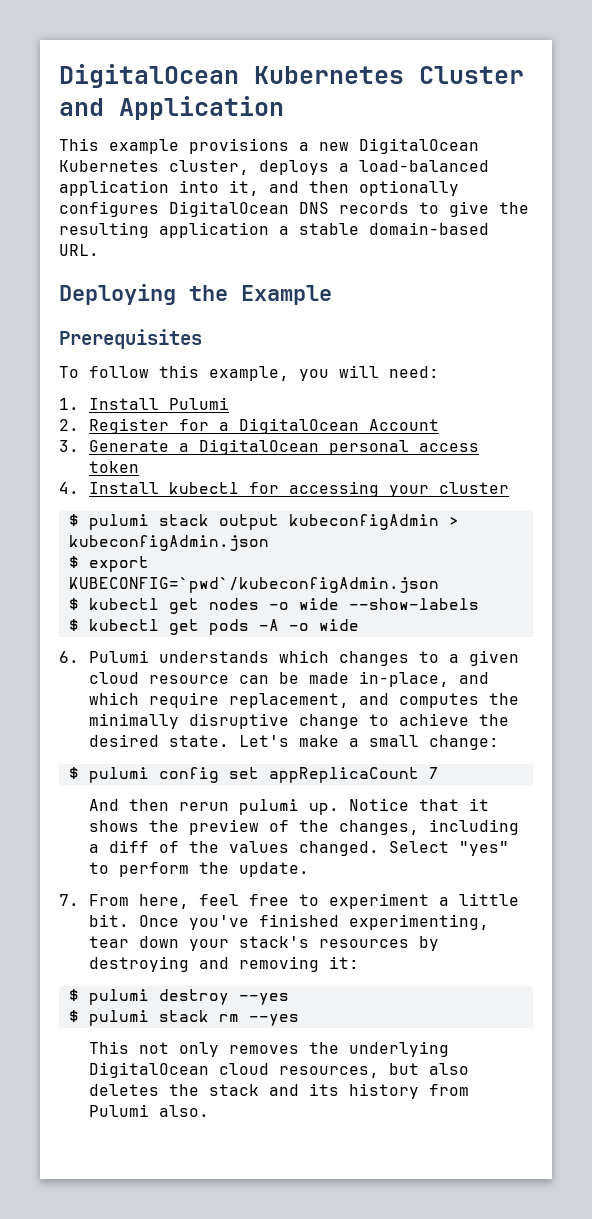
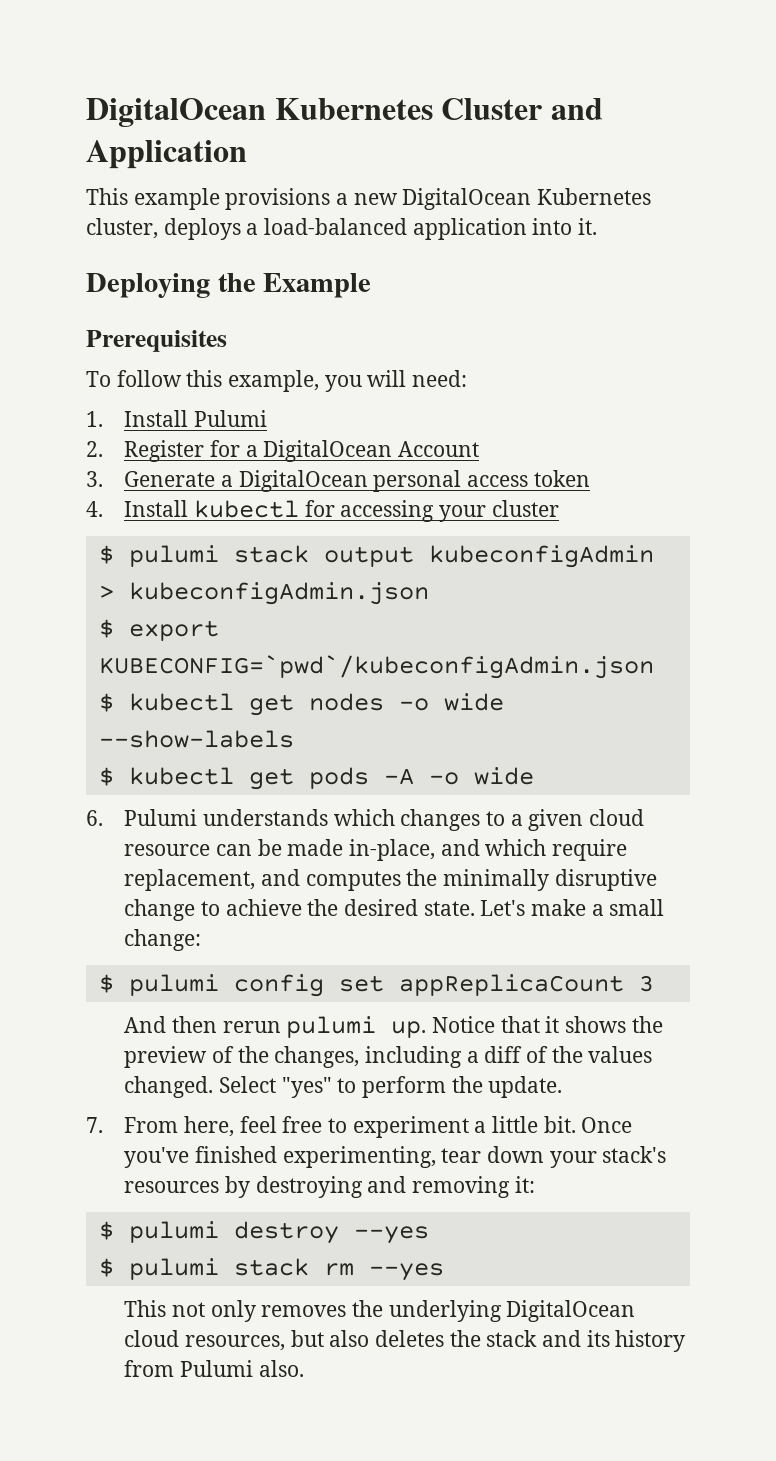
[229,180,459,196] [59,201,529,217] [59,222,489,238] [59,244,99,256] it, and then optionally configures DigitalOcean DNS records to give the resulting application a stable domain-based URL. -> [578,218,598,235] it.
[428,767,439,779] 7 -> [638,975,654,992] 3

